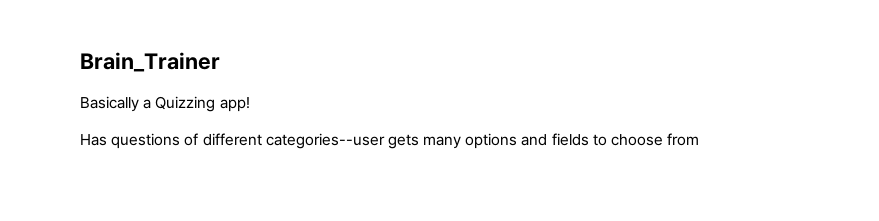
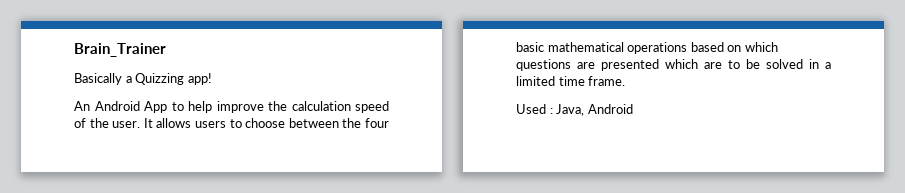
[80,133,700,149] Has questions of different categories--user gets many options and fields to choose from -> [74,101,389,113] [74,118,389,128] [516,42,778,54] [516,59,831,71] [516,76,626,86] [516,104,633,116] An Android App to help improve the calculation speed of the user. It allows users to choose between the four basic mathematical operations based on which questions are presented which are to be solved in a limited time frame. // Used : Java, Android

